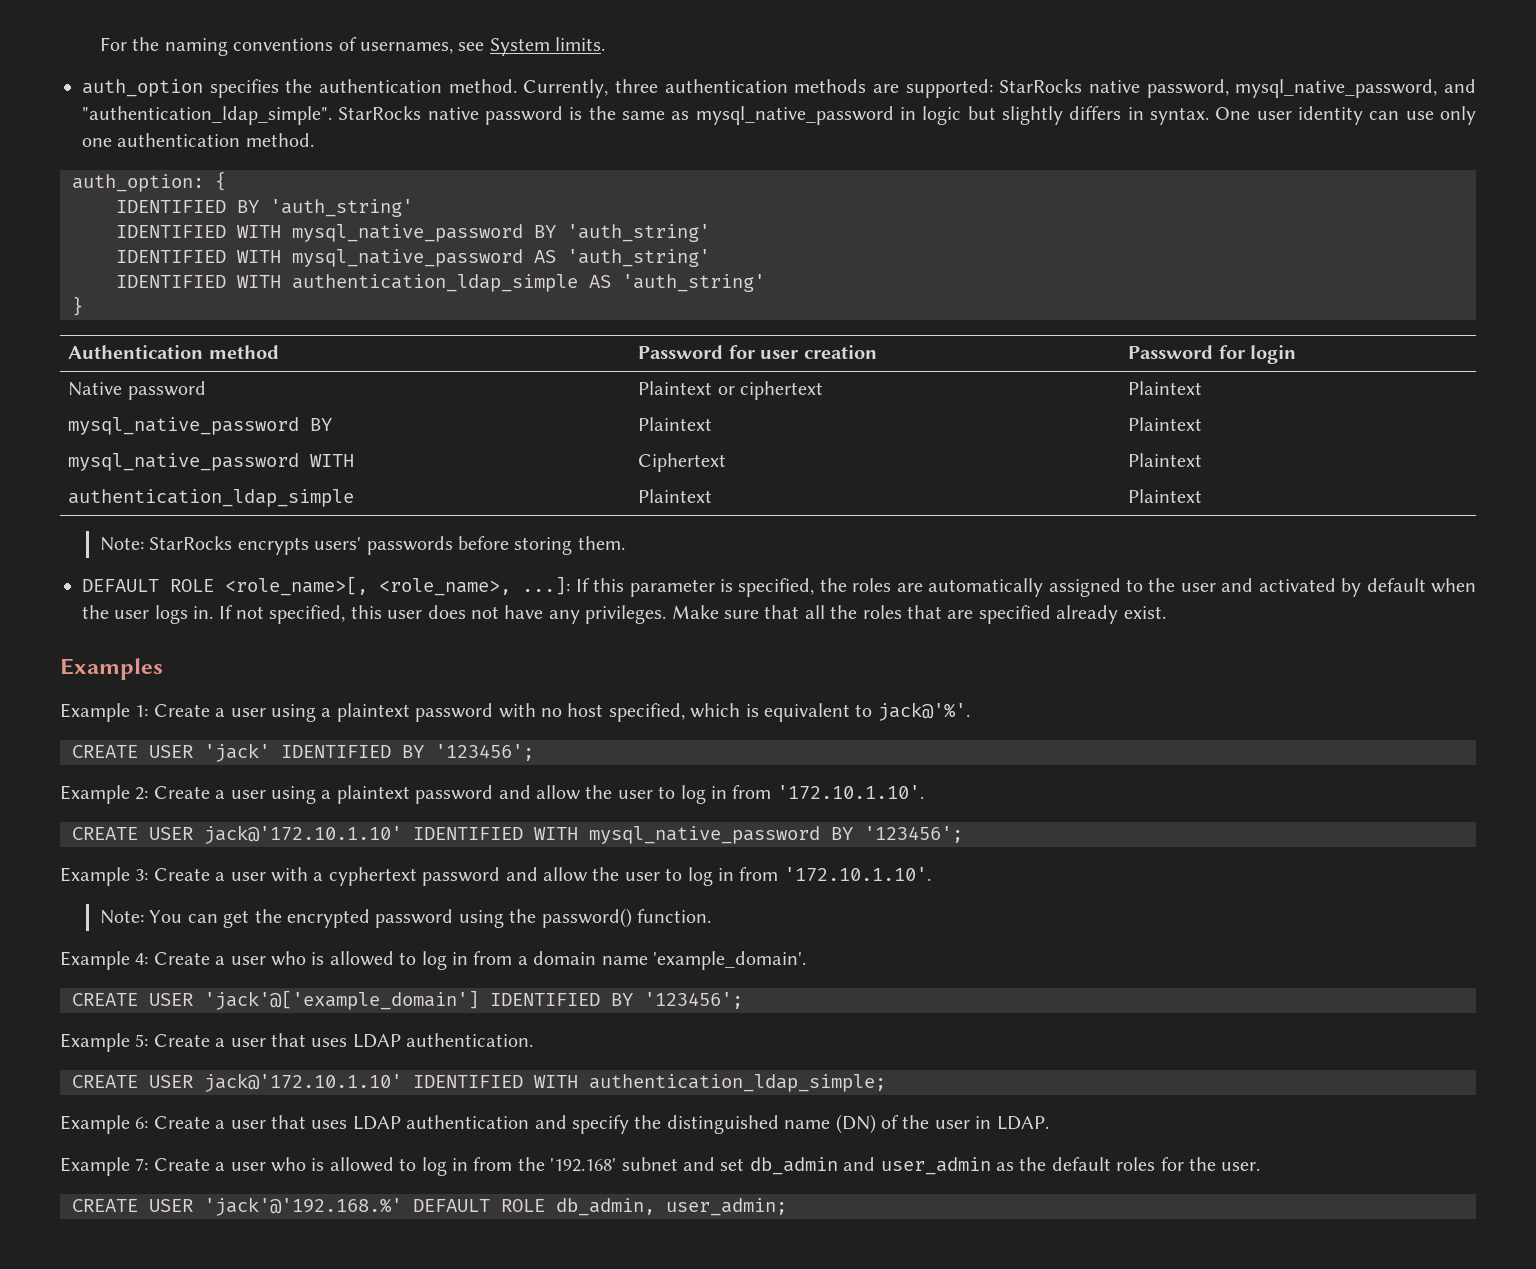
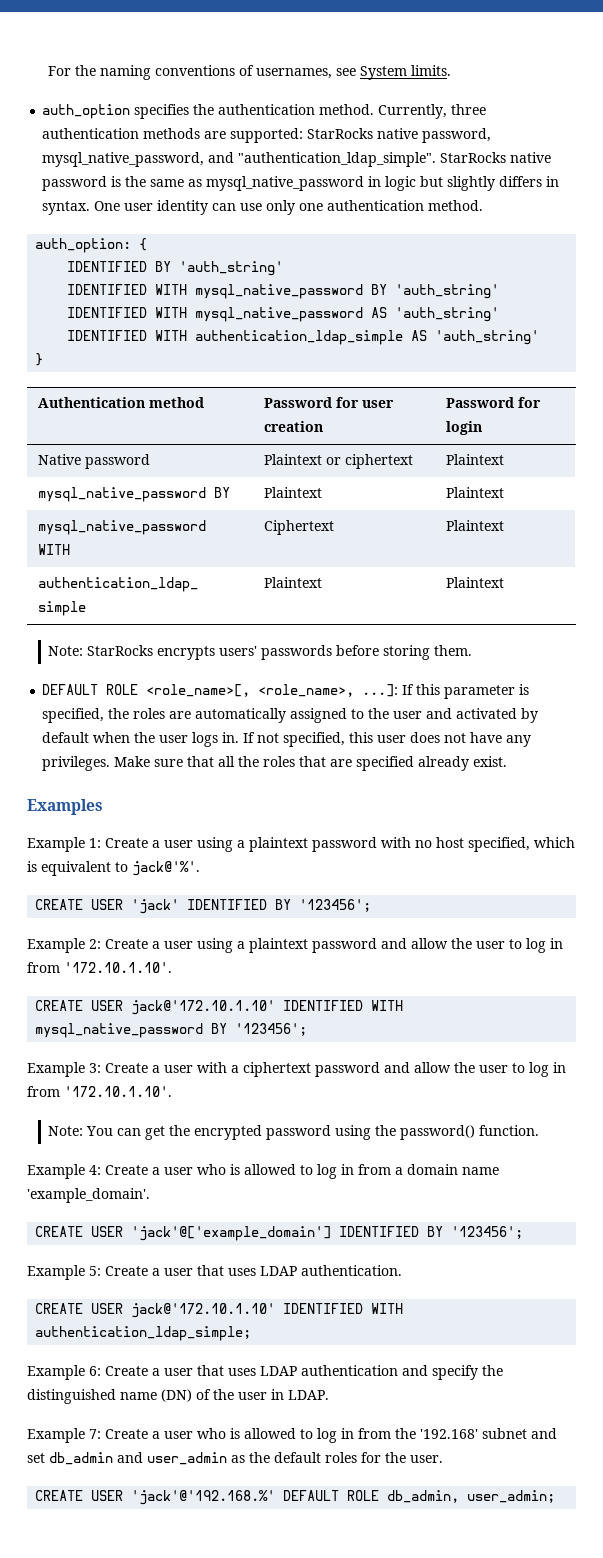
[328,867,417,886] cyphertext -> [243,1062,311,1077] ciphertext

